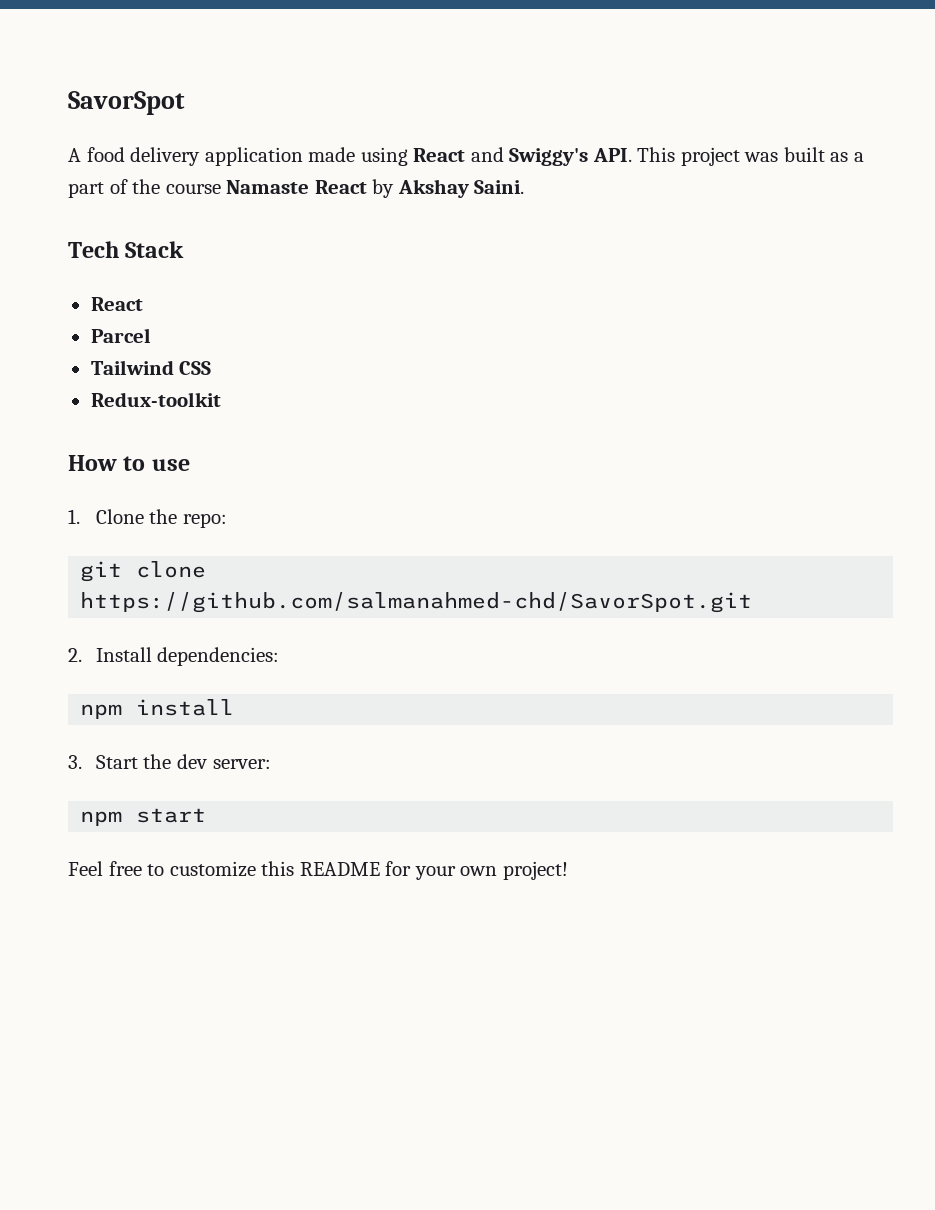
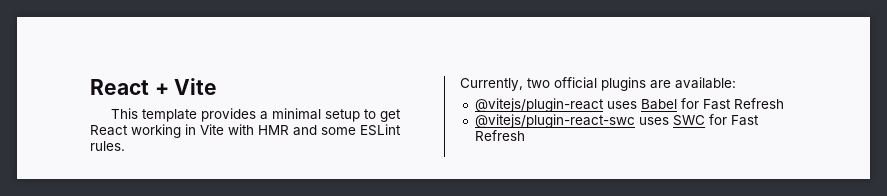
[68,91,185,115] [68,147,865,166] [68,179,525,198] [68,241,185,258] [90,297,143,311] [90,328,151,343] [90,360,212,375] [90,392,221,407] [68,455,190,471] [68,509,227,528] [80,561,207,582] [80,592,753,613] [68,647,280,666] [80,699,235,719] [68,754,271,769] [80,808,207,826] [68,861,568,880] SavorSpot // A food delivery application made using React and Swiggy's API. This project was built as a part of the course Namaste React by Akshay Saini. // Tech Stack // React // Parcel // Tailwind CSS // Redux-toolkit // How to use // 1. Clone the repo: // git clone https://github.com/salmanahmed-chd/SavorSpot.git // 2. Install dependencies: // npm install // 3. Start the dev server: // npm start // Feel free to customize this README for your own project! -> [90,78,218,95] [110,108,401,122] [90,124,401,138] [90,141,125,151] [460,77,736,91] [474,98,784,112] [474,114,759,128] [474,130,525,141] React + Vite // This template provides a minimal setup to get React working in Vite with HMR and some ESLint rules. // Currently, two official plugins are available: // @vitejs/plugin-react uses Babel for Fast Refresh // @vitejs/plugin-react-swc uses SWC for Fast Refresh

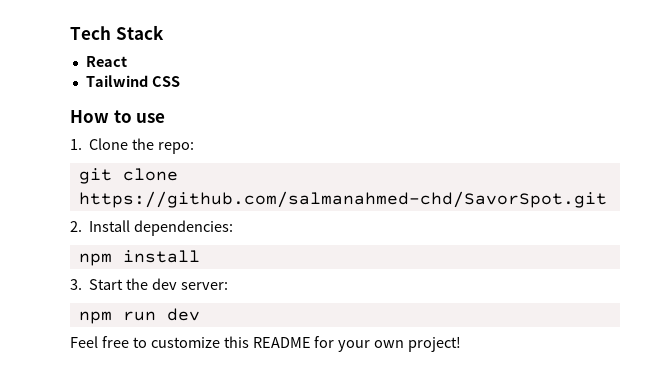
[90,78,218,95] [110,108,401,122] [90,124,401,138] [90,141,125,151] [460,77,736,91] [474,98,784,112] [474,114,759,128] [474,130,525,141] React + Vite // This template provides a minimal setup to get React working in Vite with HMR and some ESLint rules. // Currently, two official plugins are available: // @vitejs/plugin-react uses Babel for Fast Refresh // @vitejs/plugin-react-swc uses SWC for Fast Refresh -> [70,25,164,40] [85,56,127,67] [85,75,180,87] [70,110,166,123] [70,138,195,154] [78,168,178,184] [78,191,607,208] [70,220,234,236] [78,250,200,266] [70,278,228,290] [78,308,200,324] [70,336,462,352] Tech Stack // React // Tailwind CSS // How to use // 1. Clone the repo: // git clone https://github.com/salmanahmed-chd/SavorSpot.git // 2. Install dependencies: // npm install // 3. Start the dev server: // npm run dev // Feel free to customize this README for your own project!

